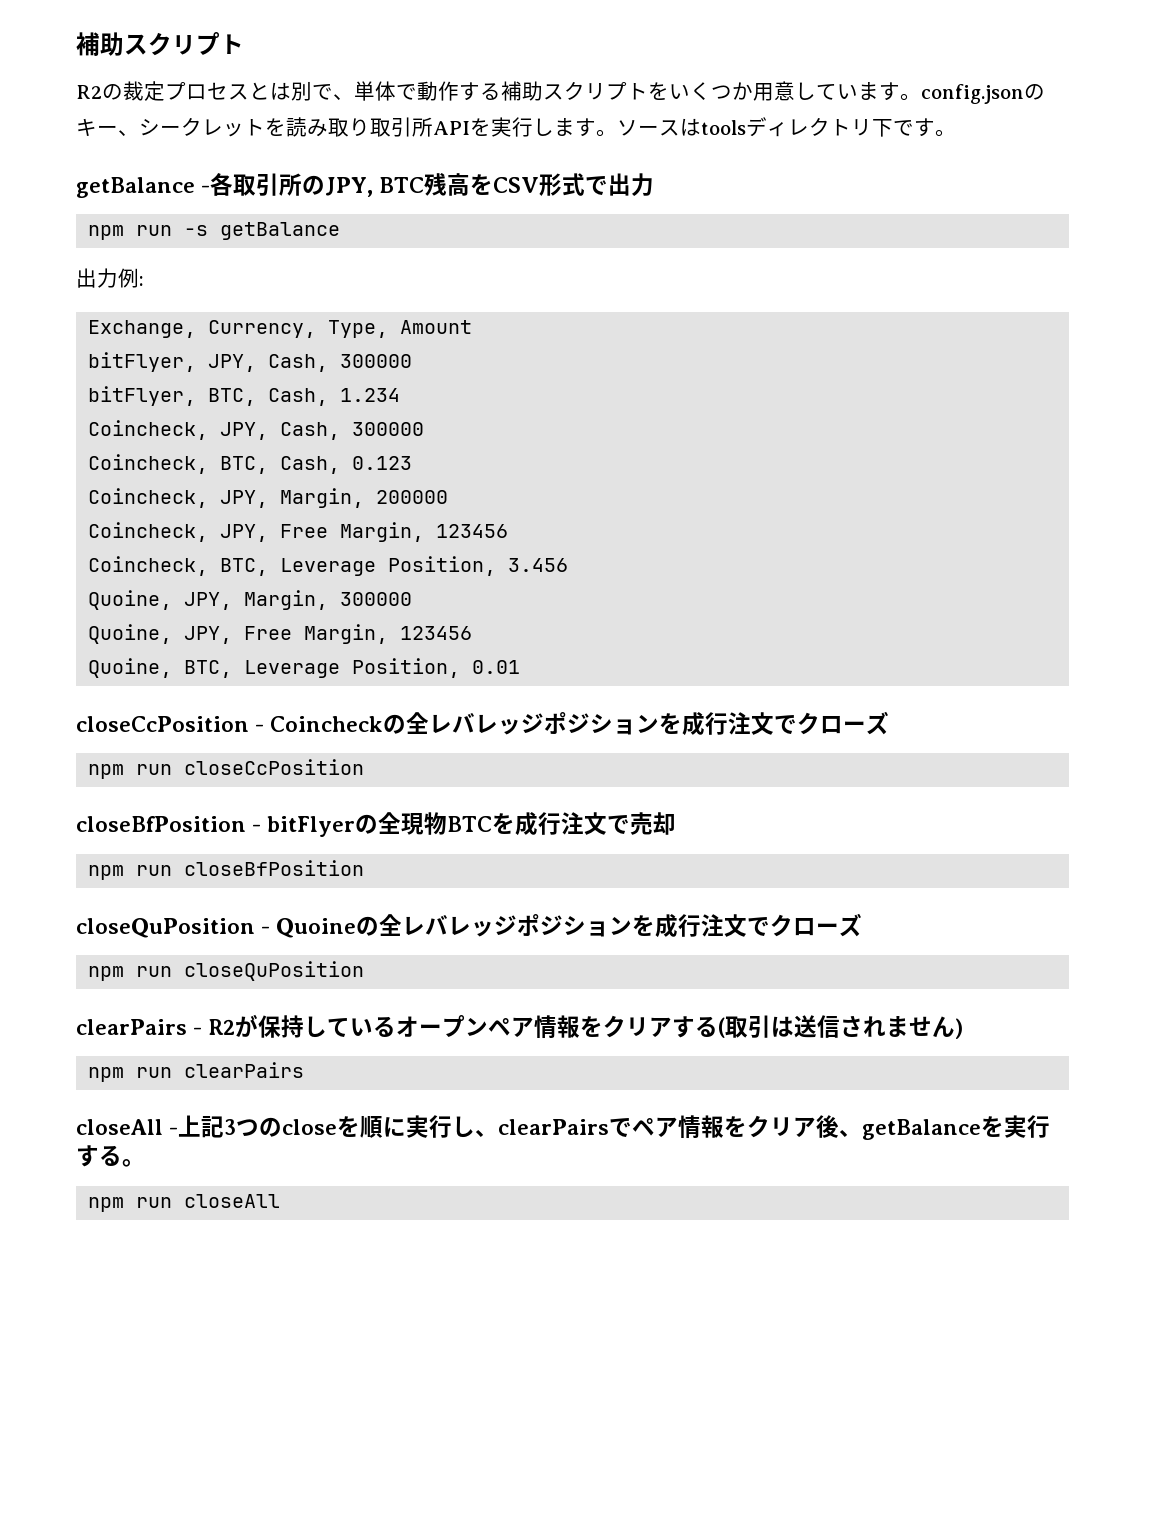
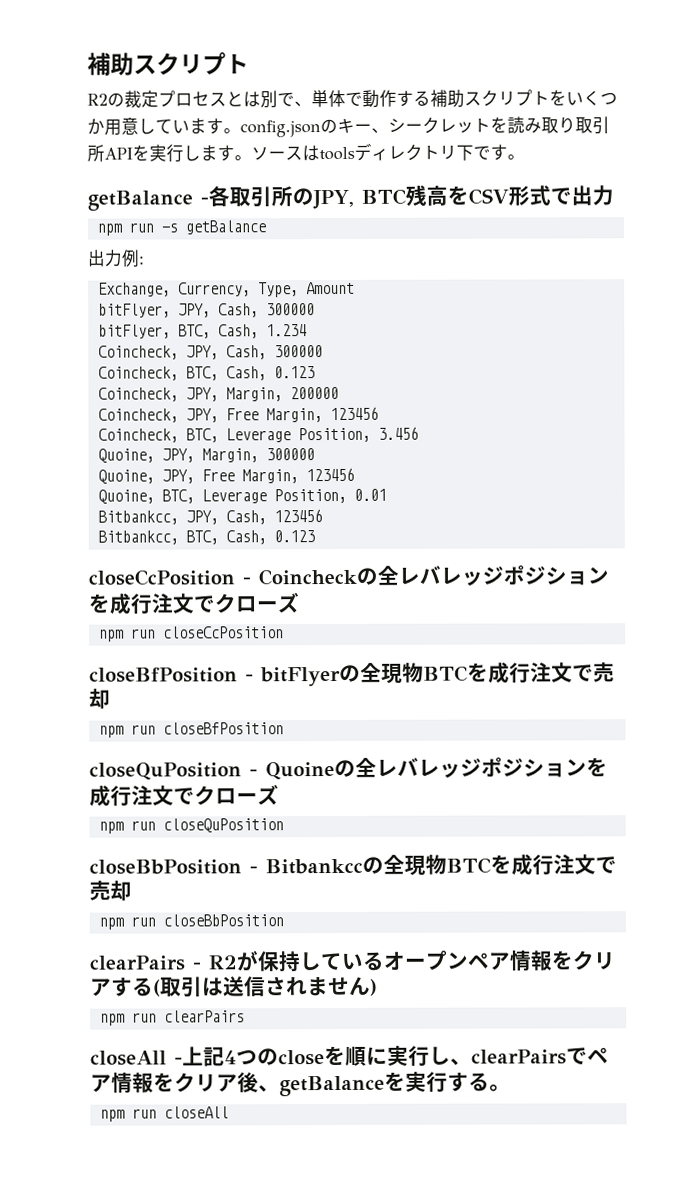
(521, 667) none -> [97,509,323,525] [97,530,315,545] // Bitbankcc, JPY, Cash, 123456 // Bitbankcc, BTC, Cash, 0.123
(365, 971) none -> [89,853,617,876] [89,880,132,901] [98,914,284,930] // closeBbPosition - Bitbankccの全現物BTCを成行注文で売却 // npm run closeBbPosition
[224,1119,237,1135] 3 -> [224,1050,237,1065] 4

